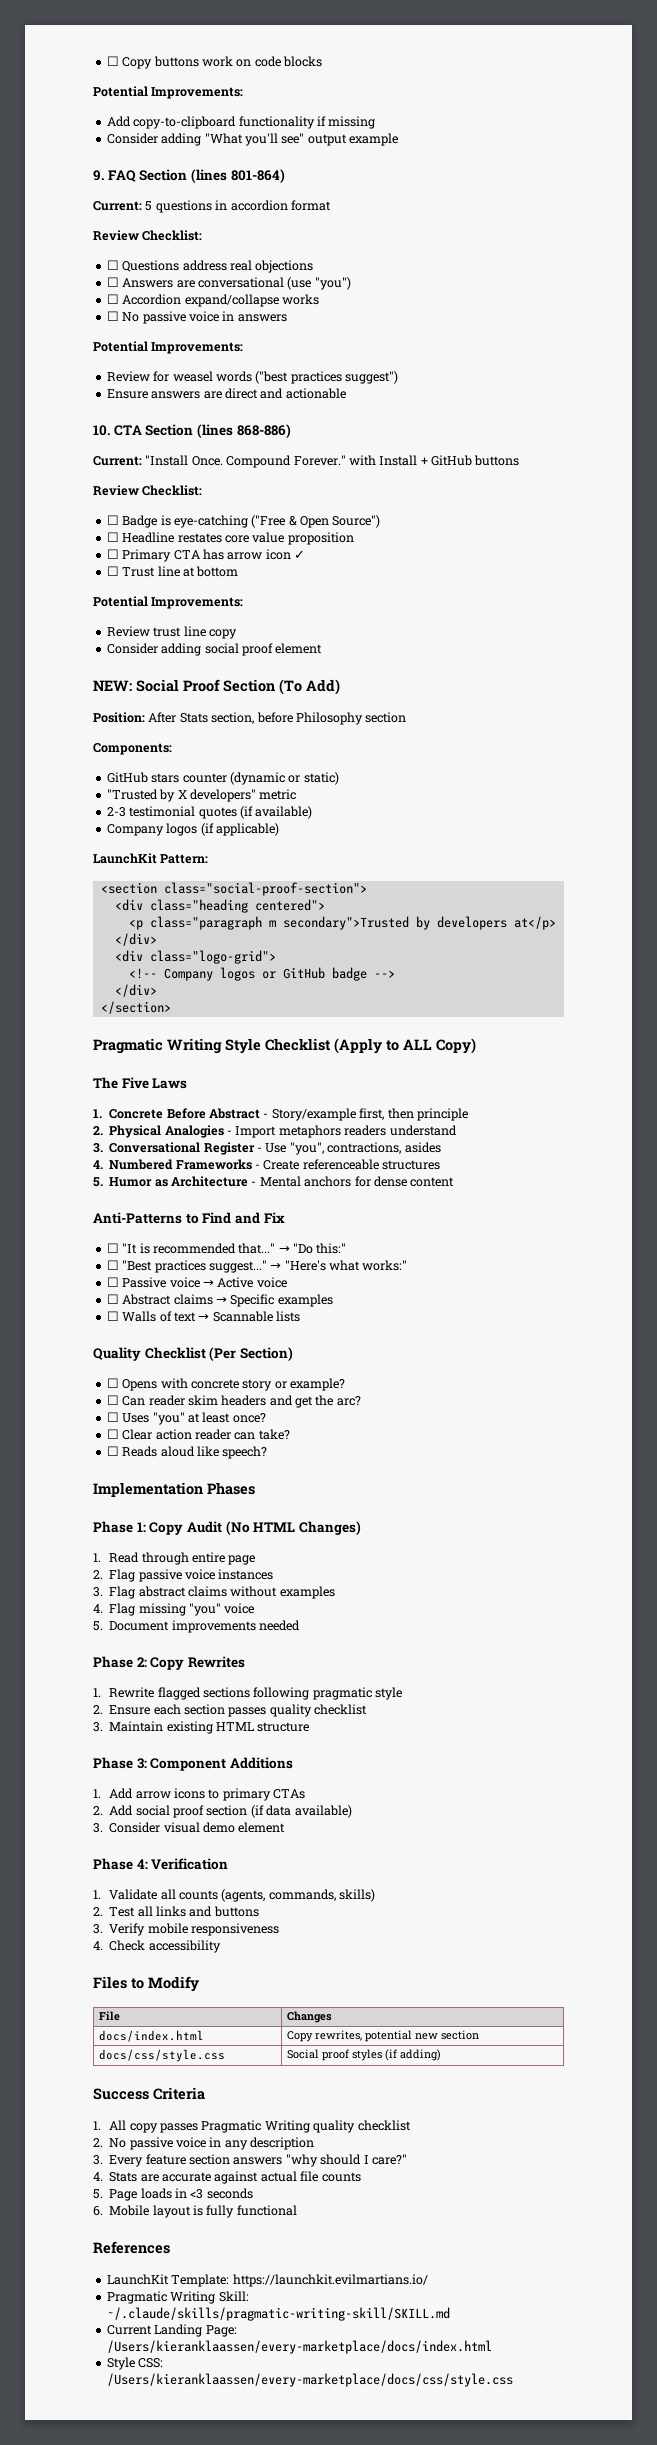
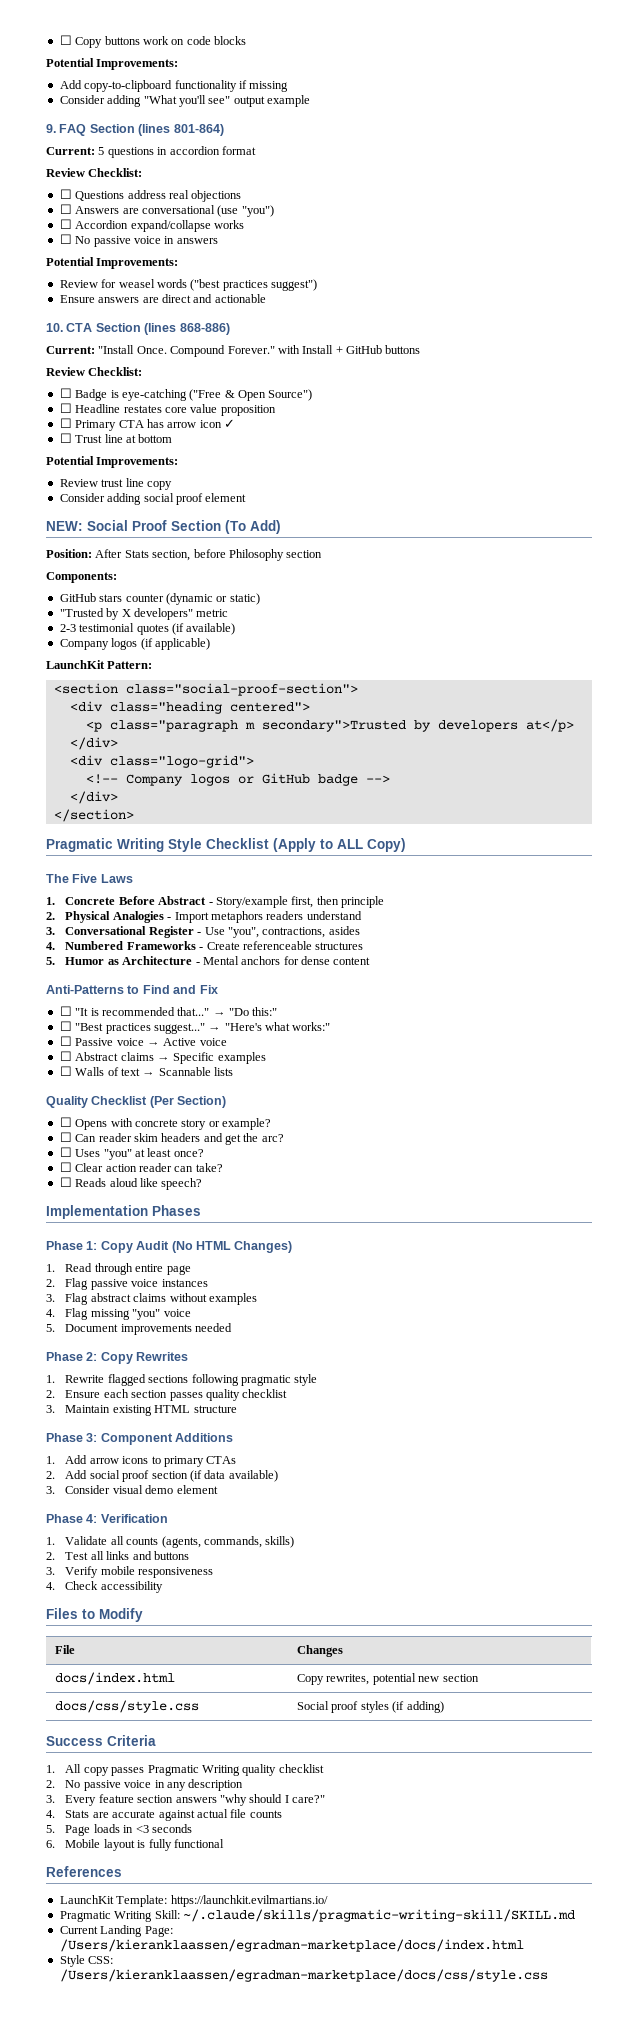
[106,2340,492,2354] /Users/kieranklaassen/every-marketplace/docs/index.html -> [59,1939,524,1952] /Users/kieranklaassen/egradman-marketplace/docs/index.html
[106,2373,513,2387] /Users/kieranklaassen/every-marketplace/docs/css/style.css -> [59,1969,548,1982] /Users/kieranklaassen/egradman-marketplace/docs/css/style.css

